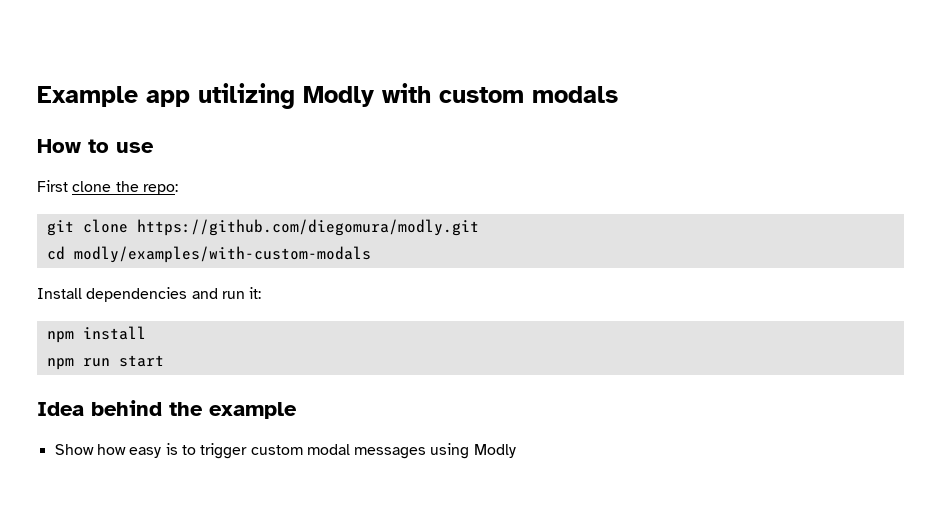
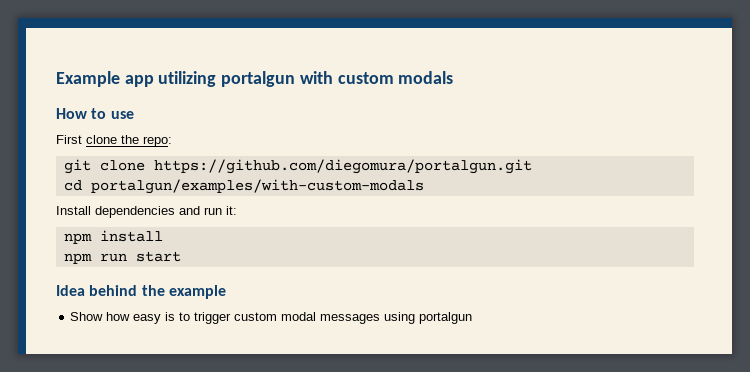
[303,86,374,107] Modly -> [221,71,296,87] portalgun
[136,219,479,236] https://github.com/diegomura/modly.git -> [153,159,532,174] https://github.com/diegomura/portalgun.git
[73,246,371,263] modly/examples/with-custom-modals -> [90,179,424,194] portalgun/examples/with-custom-modals
[473,444,516,458] Modly -> [419,312,473,324] portalgun

